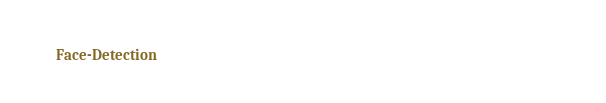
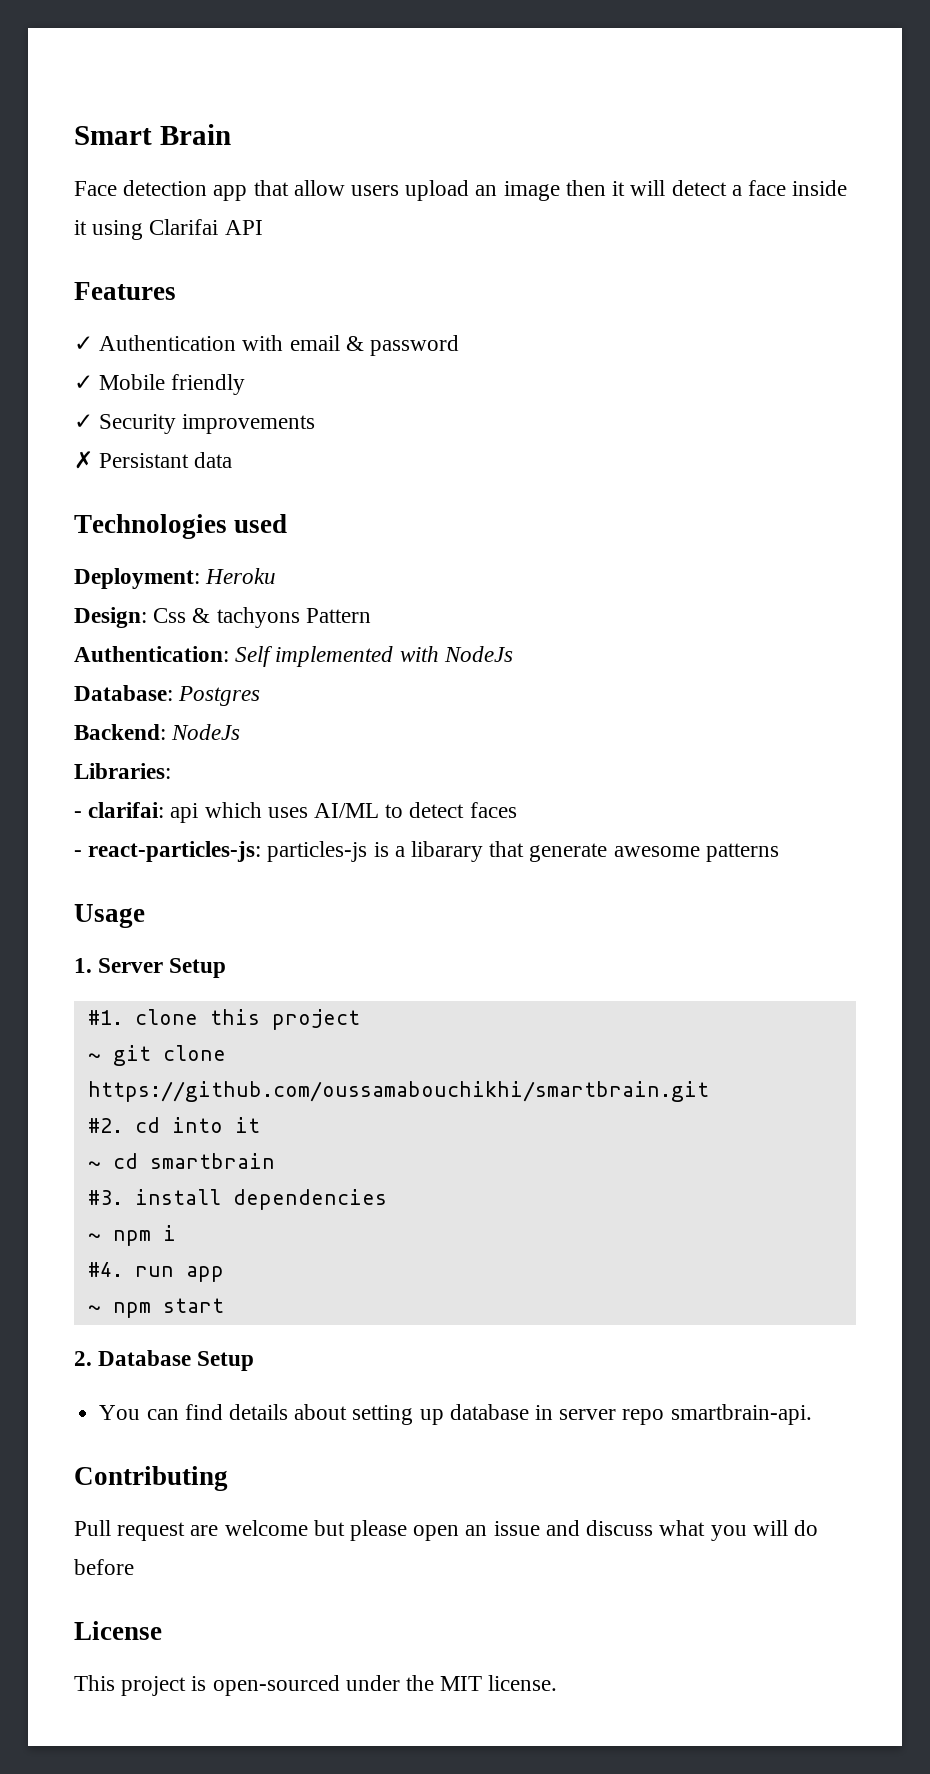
[56,48,157,60] Face-Detection -> [74,124,231,145] [74,180,848,201] [74,219,263,240] [74,282,176,300] [74,335,460,356] [74,374,246,395] [74,414,316,434] [74,451,233,469] [74,514,288,539] [74,568,277,589] [74,607,371,628] [74,646,513,667] [74,685,261,706] [74,724,241,740] [74,763,171,779] [74,802,517,823] [74,841,779,862] [74,904,145,928] [74,958,227,978] [87,1009,360,1030] [87,1045,226,1066] [87,1081,709,1102] [87,1117,260,1133] [87,1153,275,1169] [87,1189,387,1210] [87,1225,176,1246] [87,1262,224,1282] [87,1298,224,1318] [74,1350,255,1371] [99,1404,812,1425] [74,1466,228,1491] [74,1520,818,1541] [74,1559,134,1575] [74,1621,162,1640] [74,1675,558,1696] Smart Brain // Face detection app that allow users upload an image then it will detect a face inside it using Clarifai API // Features // ✓ Authentication with email & password // ✓ Mobile friendly // ✓ Security improvements // ✗ Persistant data // Technologies used // Deployment: Heroku // Design: Css & tachyons Pattern // Authentication: Self implemented with NodeJs // Database: Postgres // Backend: NodeJs // Libraries: // - clarifai: api which uses AI/ML to detect faces // - react-particles-js: particles-js is a libarary that generate awesome patterns // Usage // 1. Server Setup // #1. clone this project // ~ git clone https://github.com/oussamabouchikhi/smartbrain.git // #2. cd into it // ~ cd smartbrain // #3. install dependencies // ~ npm i // #4. run app // ~ npm start // 2. Database Setup // You can find details about setting up database in server repo smartbrain-api. // Contributing // Pull request are welcome but please open an issue and discuss what you will do before // License // This project is open-sourced under the MIT license.

